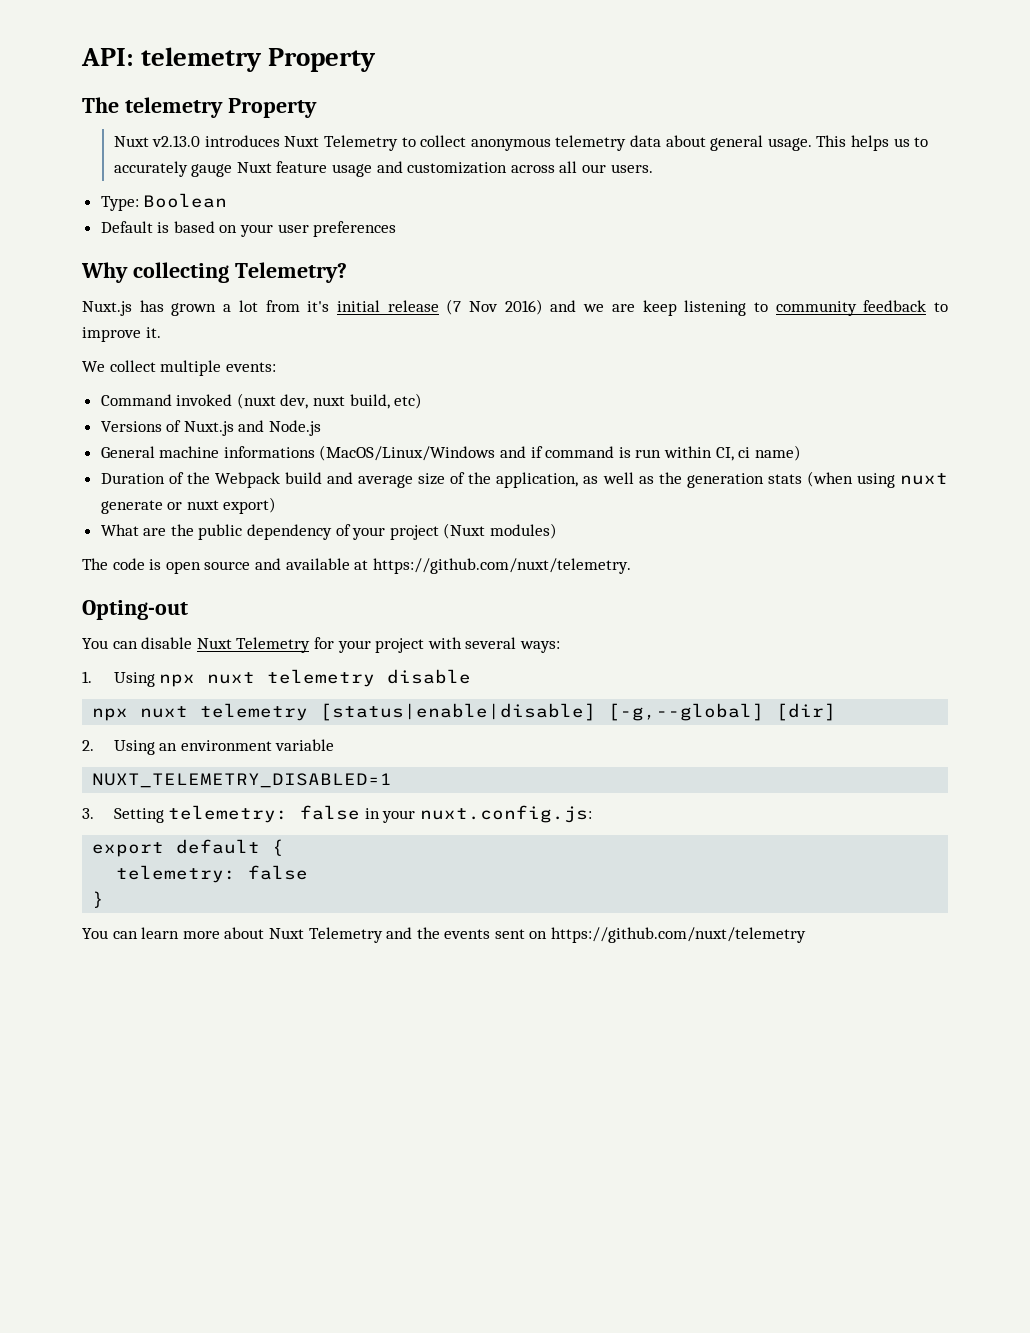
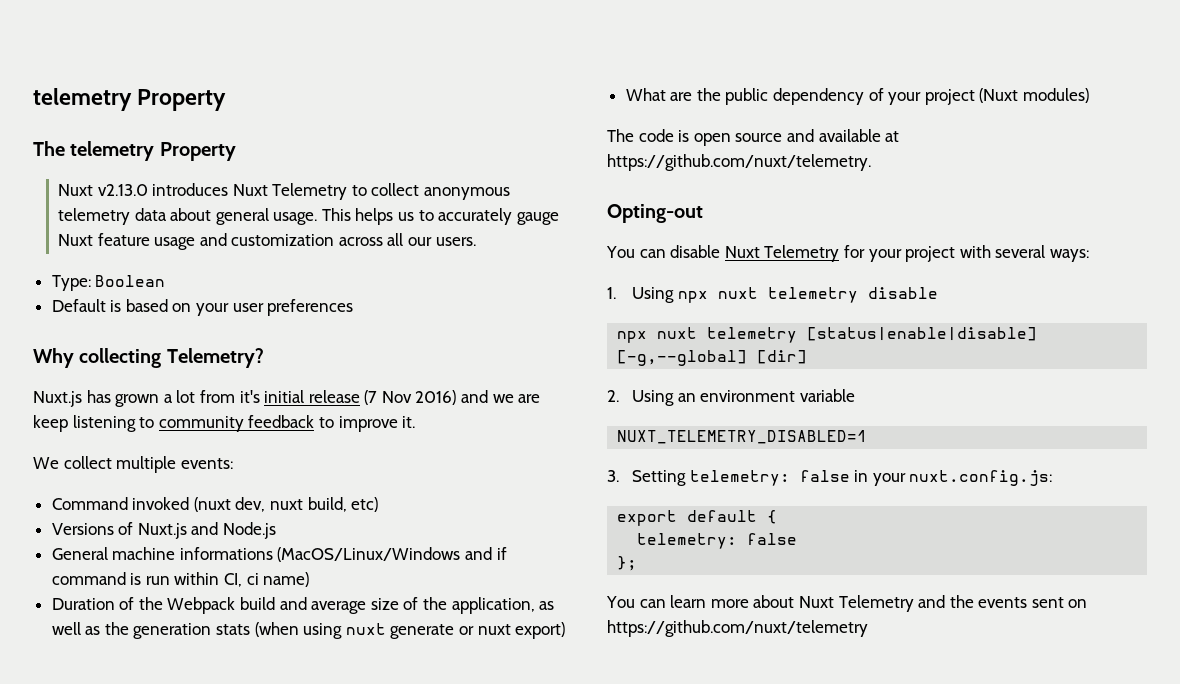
[81,48,134,66] API: -> (33, 99) none
[92,891,105,908] } -> [617,556,638,571] };

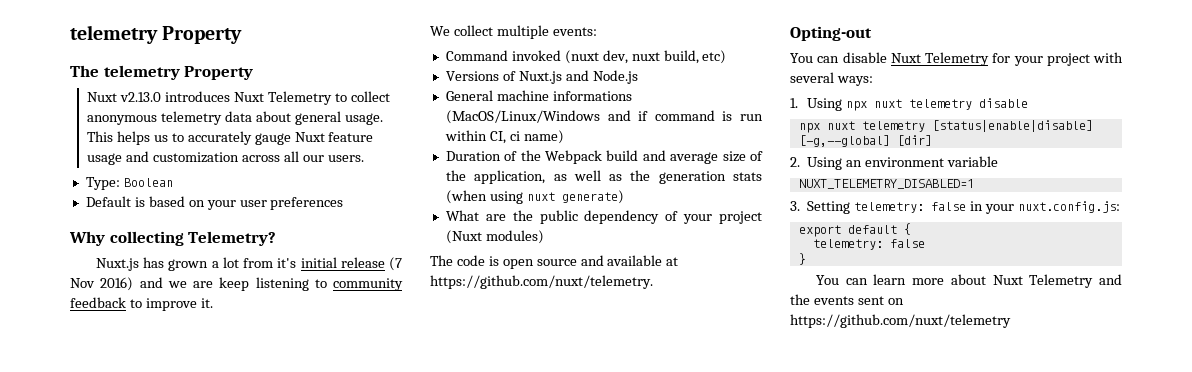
[390,622,566,639] generate or nuxt export) -> [561,190,624,204] generate)
[617,556,638,571] }; -> [798,253,806,265] }

